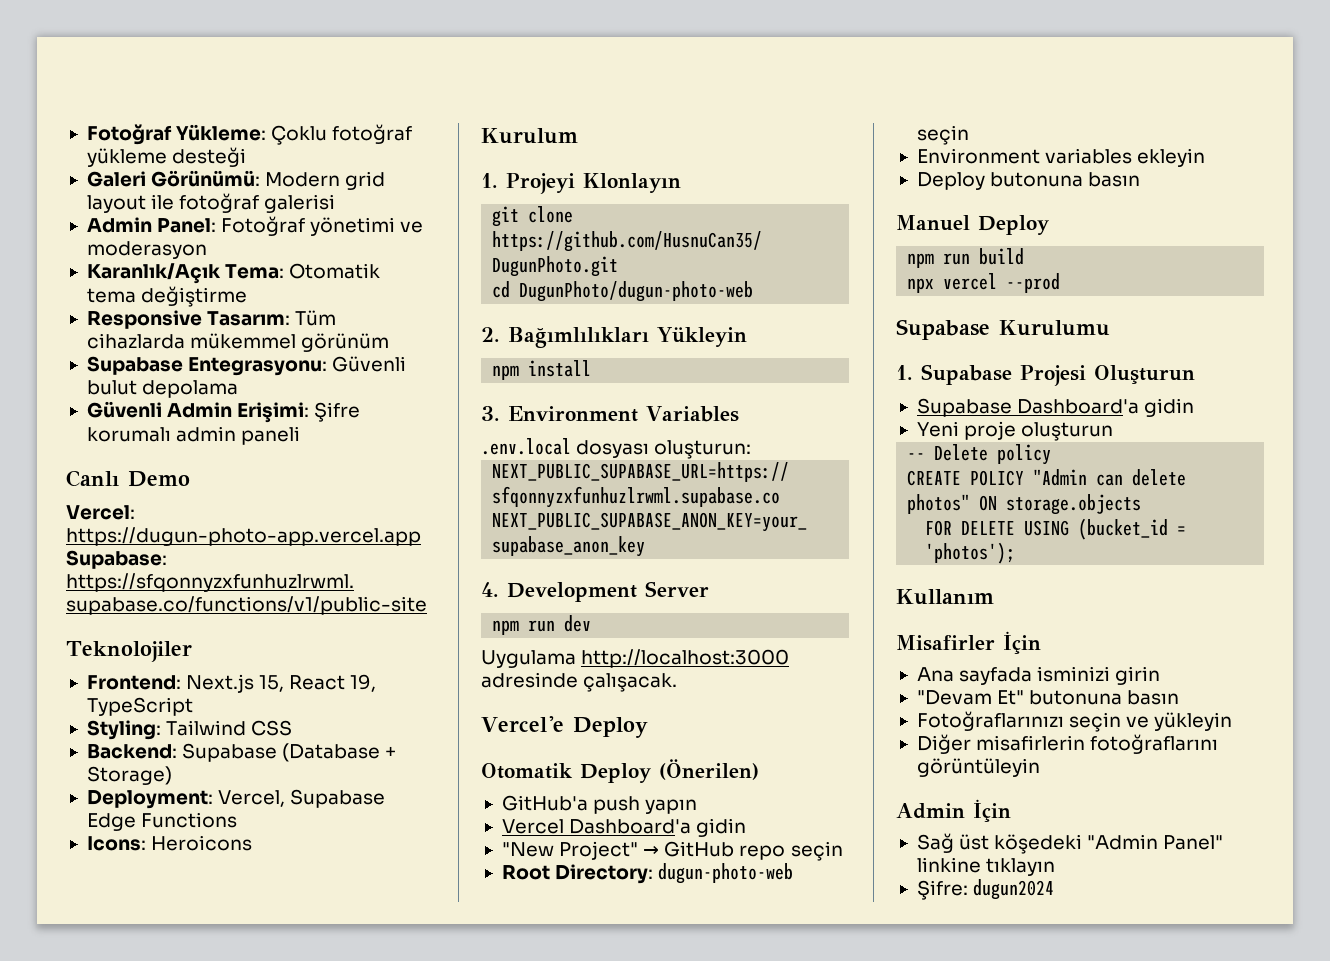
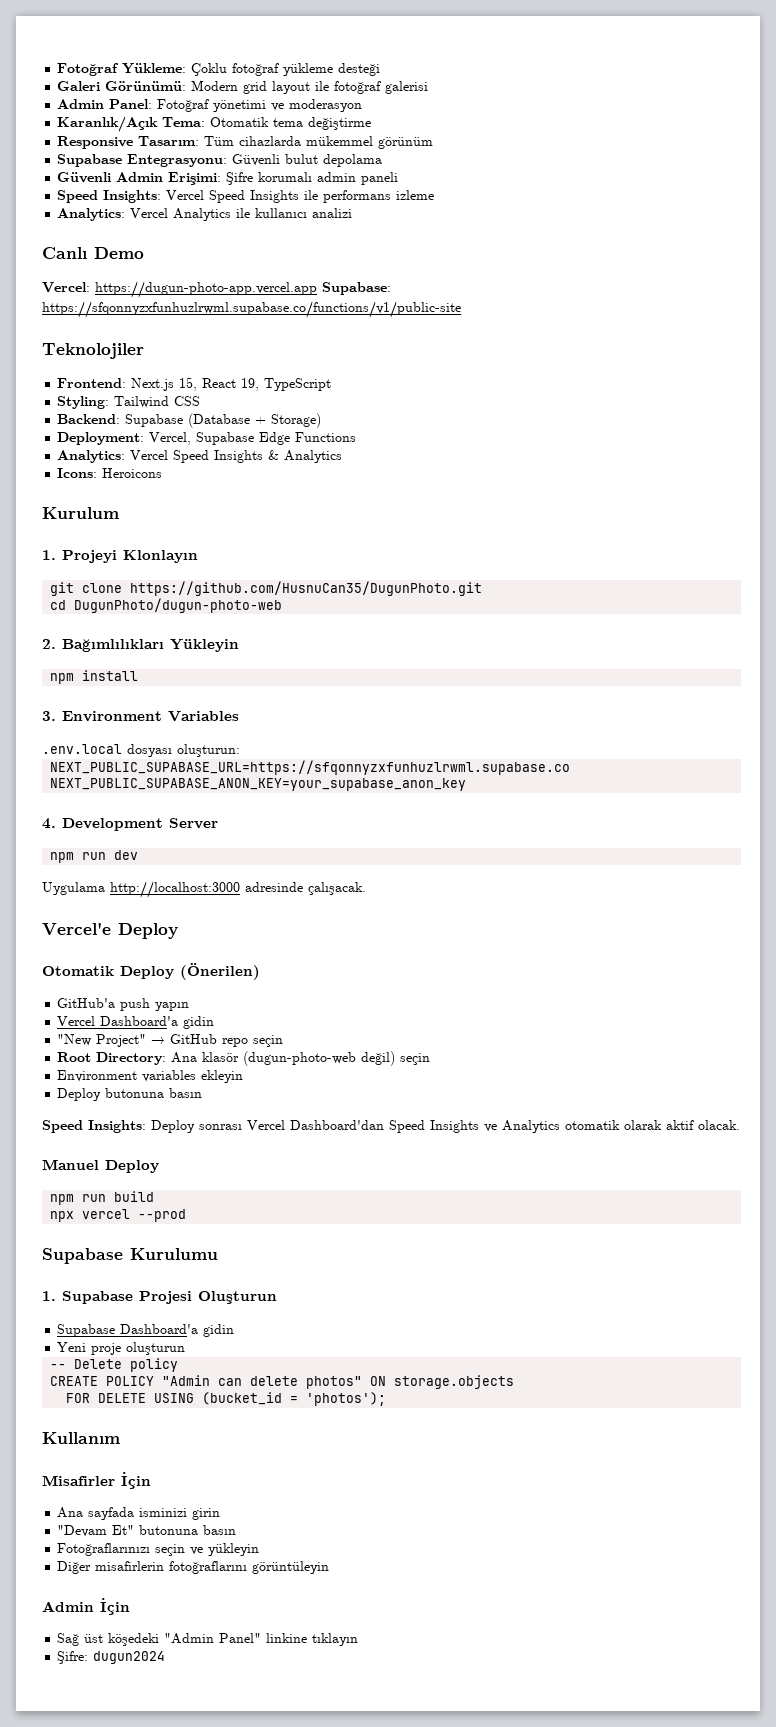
(301, 435) none -> [57,190,435,203] [57,208,353,221] // Speed Insights: Vercel Speed Insights ile performans izleme // Analytics: Vercel Analytics ile kullanıcı analizi
(238, 820) none -> [57,450,343,463] // Analytics: Vercel Speed Insights & Analytics
[658,863,794,884] dugun-photo-web -> [171,1051,396,1066] Ana klasör (dugun-photo-web değil)
(1141, 179) none -> [42,1120,740,1133] // Speed Insights: Deploy sonrası Vercel Dashboard'dan Speed Insights ve Analytics otomatik olarak aktif olacak.

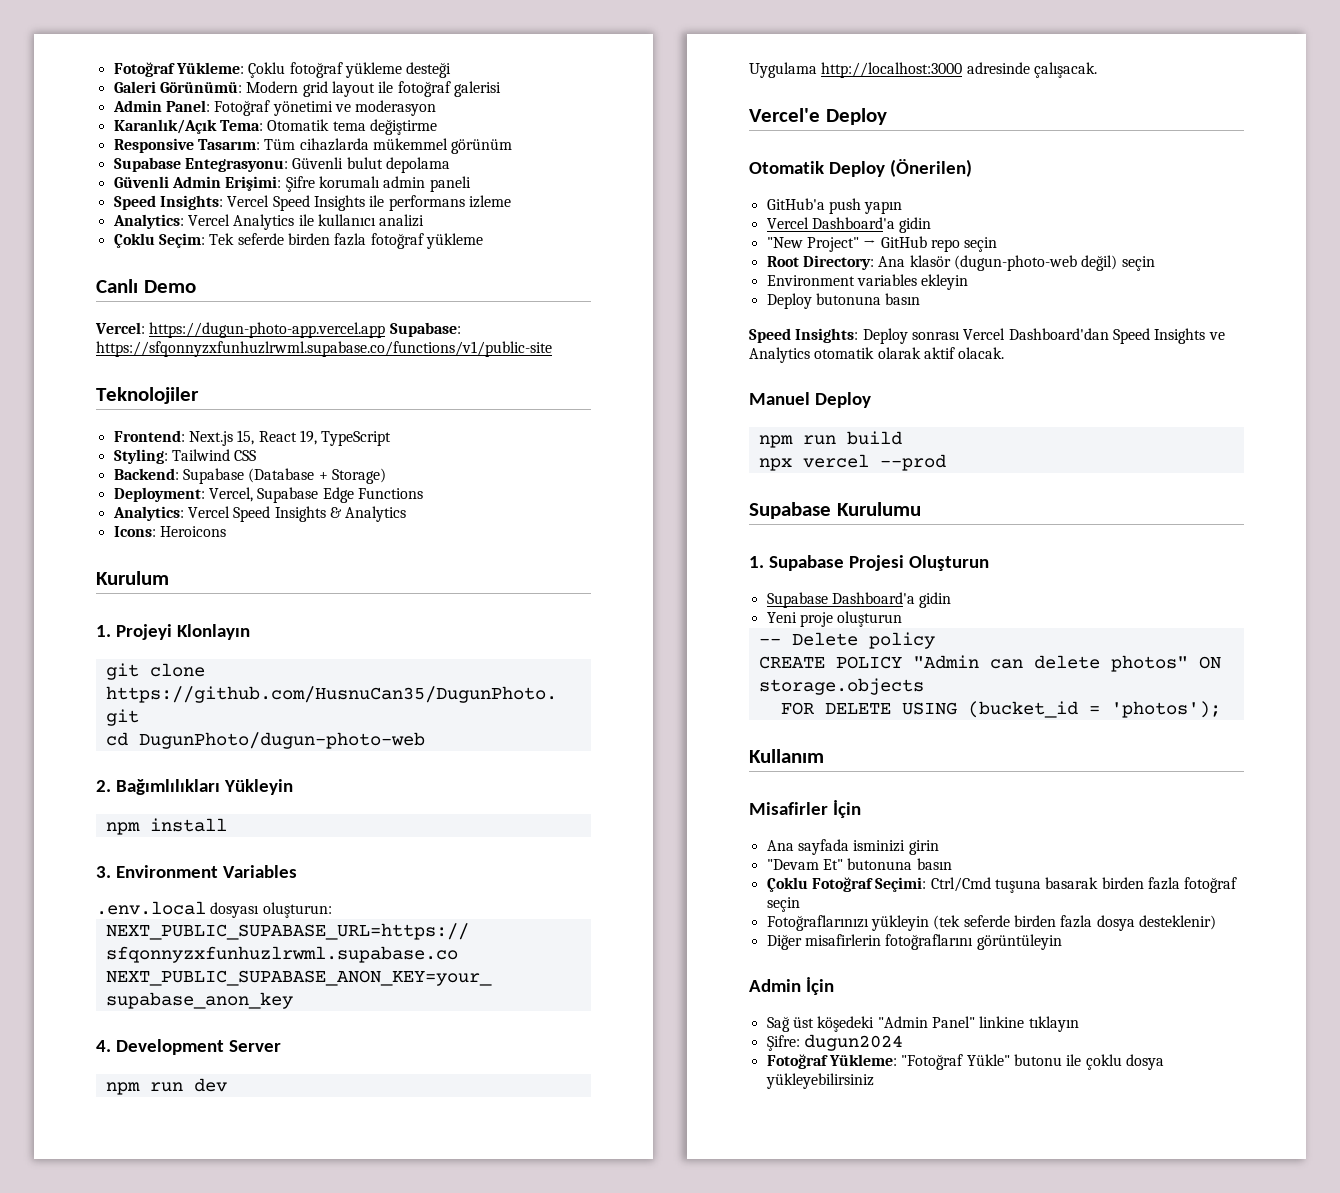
(353, 213) none -> [113,233,483,249] // Çoklu Seçim: Tek seferde birden fazla fotoğraf yükleme
(237, 1530) none -> [766,877,1238,893] [766,897,800,912] // Çoklu Fotoğraf Seçimi: Ctrl/Cmd tuşuna basarak birden fazla fotoğraf seçin
[155,1544,204,1556] seçin ve -> (869, 923) none
(260, 1549) none -> [933,915,1216,931] (tek seferde birden fazla dosya desteklenir)
(166, 1657) none -> [766,1054,1164,1070] [765,1073,874,1089] // Fotoğraf Yükleme: "Fotoğraf Yükle" butonu ile çoklu dosya yükleyebilirsiniz

